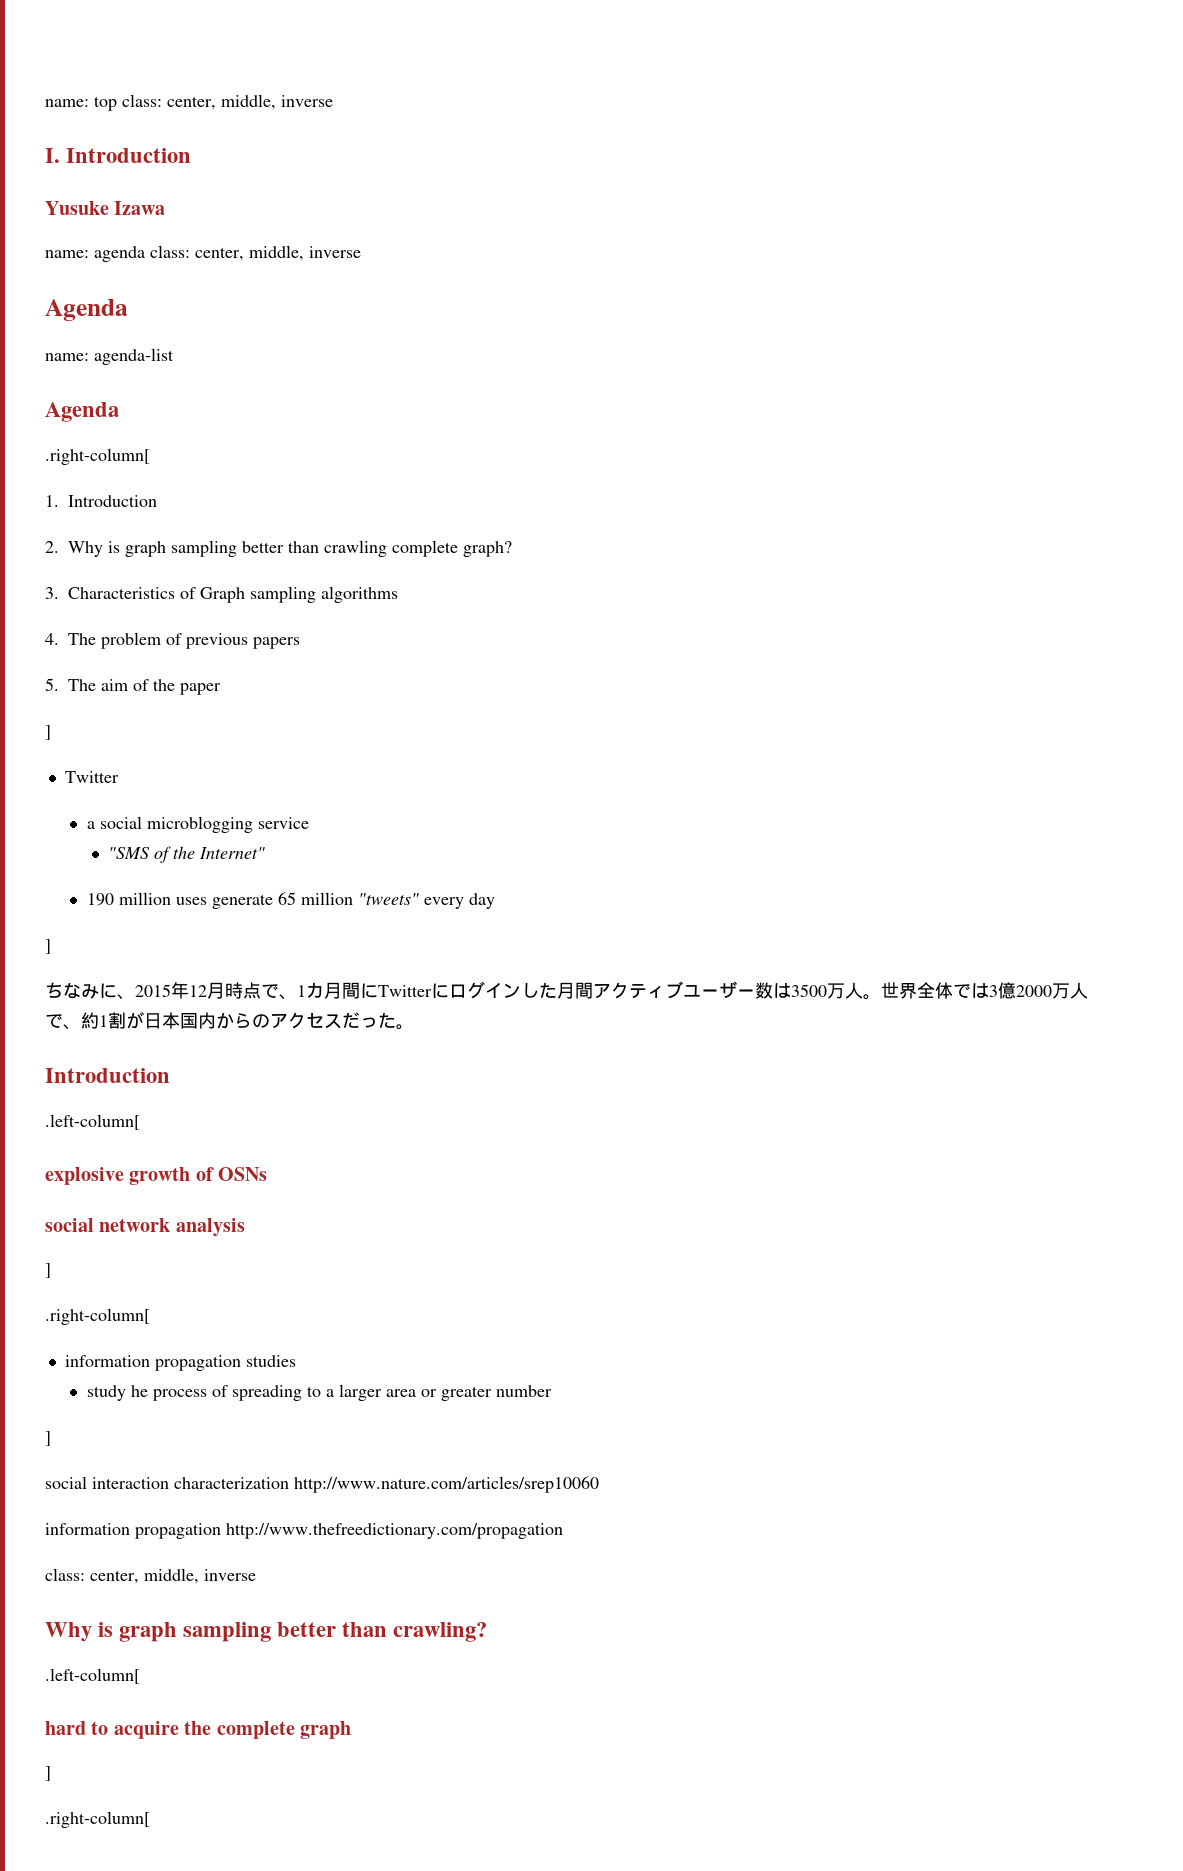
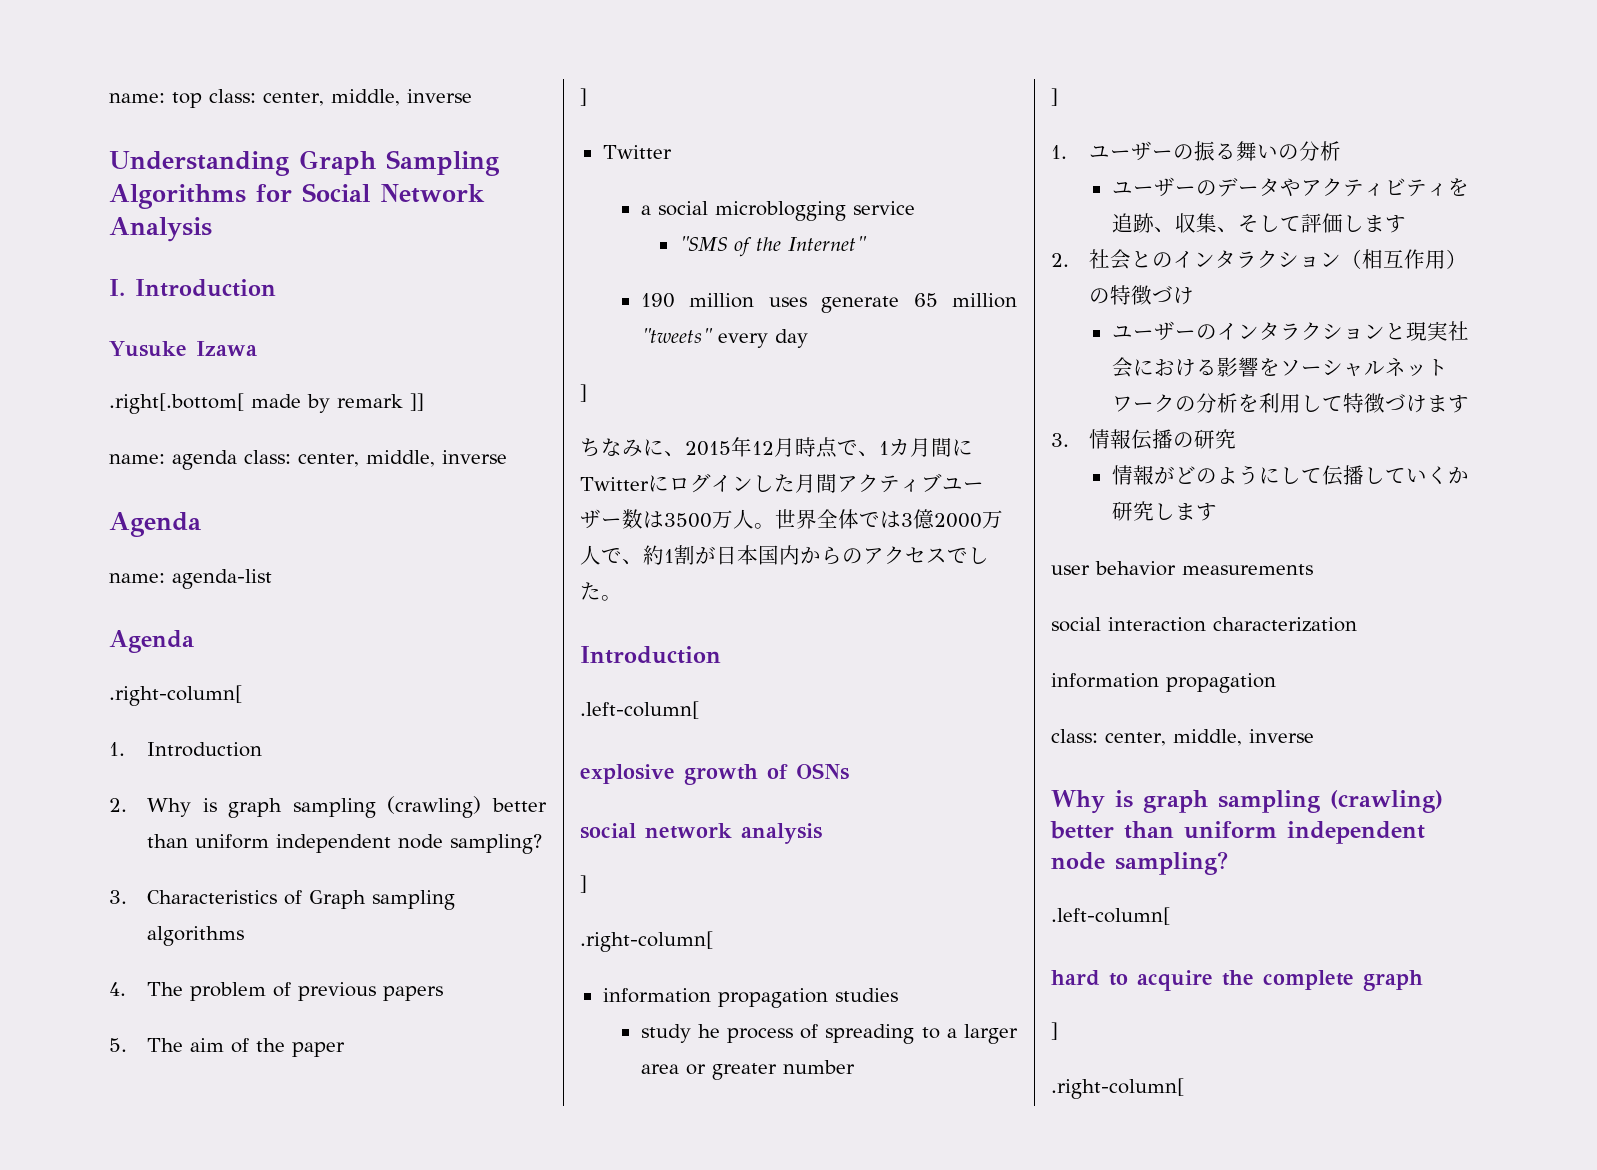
(333, 101) none -> [109,150,500,176] [109,183,485,209] [109,217,212,242] // Understanding Graph Sampling Algorithms for Social Network Analysis
(166, 208) none -> [109,393,424,414] // .right[.bottom[ made by remark ]]
[242,540,512,557] better than crawling complete graph? -> [387,796,547,818] [147,834,543,854] (crawling) better than uniform independent node sampling?
[342,1012,378,1028] だっ -> [947,547,989,564] でし
(51, 1438) none -> [1051,141,1342,161] [1111,177,1469,197] [1111,213,1406,233] [1051,249,1468,270] [1089,285,1195,305] [1111,321,1469,341] [1111,357,1448,378] [1111,393,1469,413] [1051,429,1237,450] [1111,465,1469,486] [1111,501,1217,521] [1051,561,1313,576] // 1.ユーザーの振る舞いの分析 // ユーザーのデータやアクティビティを追跡、収集、そして評価します // 2.社会とのインタラクション（相互作用）の特徴づけ // ユーザーのインタラクションと現実社会における影響をソーシャルネットワークの分析を利用して特徴づけます // 3.情報伝播の研究 // 情報がどのようにして伝播していくか研究します // user behavior measurements
[294,1476,599,1493] [45,1523,563,1539] http://www.nature.com/articles/srep10060 // information propagation http://www.thefreedictionary.com/propagation -> [1051,673,1276,693] // information propagation
[277,1622,488,1642] better than crawling? -> [1330,790,1443,813] [1050,821,1425,844] [1051,851,1228,875] (crawling) better than uniform independent node sampling?

